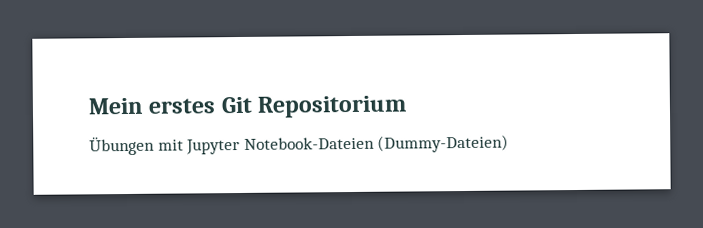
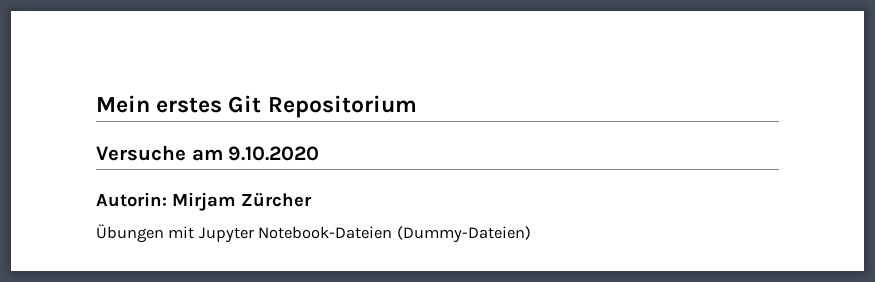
(408, 106) none -> [96,145,320,161] [96,192,312,211] // Versuche am 9.10.2020 // Autorin: Mirjam Zürcher

